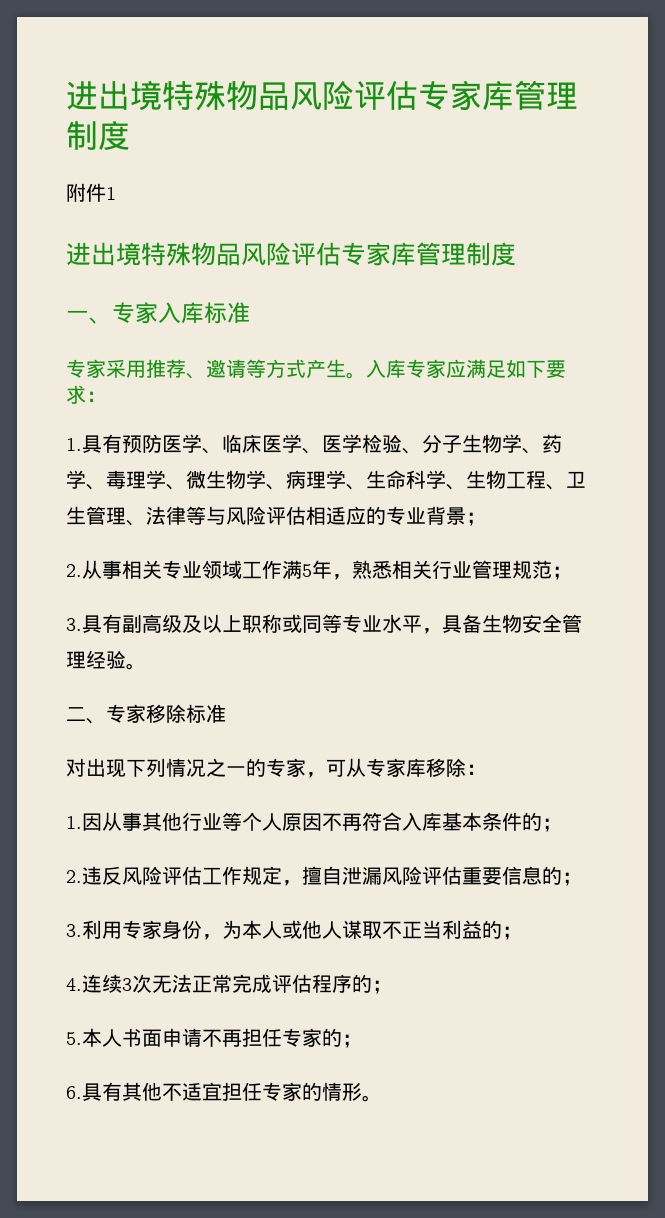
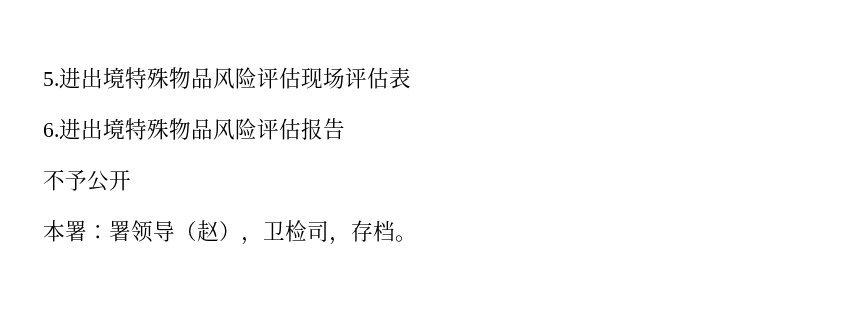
[66,80,578,111] [66,121,130,150] [66,183,116,202] [66,242,516,266] [66,302,250,324] [66,359,566,379] [66,385,106,404] [66,434,562,454] [66,470,586,490] [66,506,486,526] [66,560,572,580] [66,614,582,634] [66,650,146,670] [66,704,226,724] [66,758,486,778] [66,812,562,832] [66,866,582,886] [66,920,522,940] [66,974,392,994] [66,1028,362,1048] [66,1082,362,1101] 进出境特殊物品风险评估专家库管理制度 // 附件1 // 进出境特殊物品风险评估专家库管理制度 // 一、专家入库标准 // 专家采用推荐、邀请等方式产生。入库专家应满足如下要求： // 1.具有预防医学、临床医学、医学检验、分子生物学、药学、毒理学、微生物学、病理学、生命科学、生物工程、卫生管理、法律等与风险评估相适应的专业背景； // 2.从事相关专业领域工作满5年，熟悉相关行业管理规范； // 3.具有副高级及以上职称或同等专业水平，具备生物安全管理经验。 // 二、专家移除标准 // 对出现下列情况之一的专家，可从专家库移除： // 1.因从事其他行业等个人原因不再符合入库基本条件的； // 2.违反风险评估工作规定，擅自泄漏风险评估重要信息的； // 3.利用专家身份，为本人或他人谋取不正当利益的； // 4.连续3次无法正常完成评估程序的； // 5.本人书面申请不再担任专家的； // 6.具有其他不适宜担任专家的情形 -> [43,67,411,89] [43,118,345,140] [43,169,131,192] [43,220,395,245] 5.进出境特殊物品风险评估现场评估表 // 6.进出境特殊物品风险评估报告 // 不予公开 // 本署：署领导（赵），卫检司，存档

